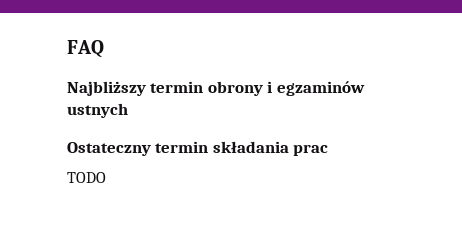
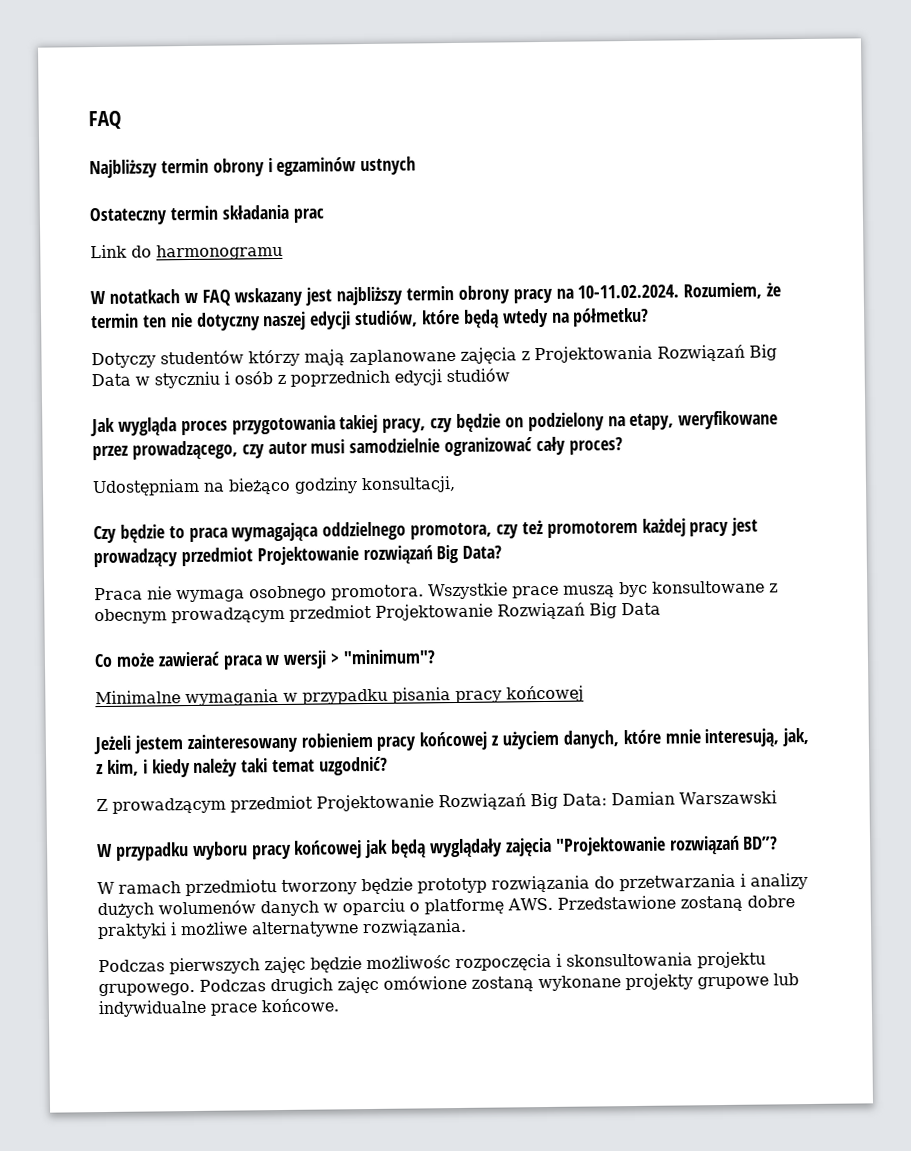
[67,172,106,183] TODO -> [90,243,283,261] [90,282,782,307] [91,307,650,331] [91,344,777,369] [91,368,510,389] [90,410,779,437] [92,436,623,461] [92,476,456,497] [93,517,759,544] [93,544,503,568] [94,580,778,603] [94,602,661,625] [94,649,436,670] [95,685,584,707] [93,727,810,755] [96,756,389,778] [96,790,777,814] [97,835,779,861] [97,873,808,897] [97,895,795,919] [97,918,467,940] [98,951,766,975] [98,973,799,997] [98,998,339,1018] Link do harmonogramu // W notatkach w FAQ wskazany jest najbliższy termin obrony pracy na 10-11.02.2024. Rozumiem, że termin ten nie dotyczny naszej edycji studiów, które będą wtedy na półmetku? // Dotyczy studentów którzy mają zaplanowane zajęcia z Projektowania Rozwiązań Big Data w styczniu i osób z poprzednich edycji studiów // Jak wygląda proces przygotowania takiej pracy, czy będzie on podzielony na etapy, weryfikowane przez prowadzącego, czy autor musi samodzielnie ogranizować cały proces? // Udostępniam na bieżąco godziny konsultacji, // Czy będzie to praca wymagająca oddzielnego promotora, czy też promotorem każdej pracy jest prowadzący przedmiot Projektowanie rozwiązań Big Data? // Praca nie wymaga osobnego promotora. Wszystkie prace muszą byc konsultowane z obecnym prowadzącym przedmiot Projektowanie Rozwiązań Big Data // Co może zawierać praca w wersji > "minimum"? // Minimalne wymagania w przypadku pisania pracy końcowej // Jeżeli jestem zainteresowany robieniem pracy końcowej z użyciem danych, które mnie interesują, jak, z kim, i kiedy należy taki temat uzgodnić? // Z prowadzącym przedmiot Projektowanie Rozwiązań Big Data: Damian Warszawski // W przypadku wyboru pracy końcowej jak będą wyglądały zajęcia "Projektowanie rozwiązań BD”? // W ramach przedmiotu tworzony będzie prototyp rozwiązania do przetwarzania i analizy dużych wolumenów danych w oparciu o platformę AWS. Przedstawione zostaną dobre praktyki i możliwe alternatywne rozwiązania. // Podczas pierwszych zajęc będzie możliwośc rozpoczęcia i skonsultowania projektu grupowego. Podczas drugich zajęc omówione zostaną wykonane projekty grupowe lub indywidualne prace końcowe.

